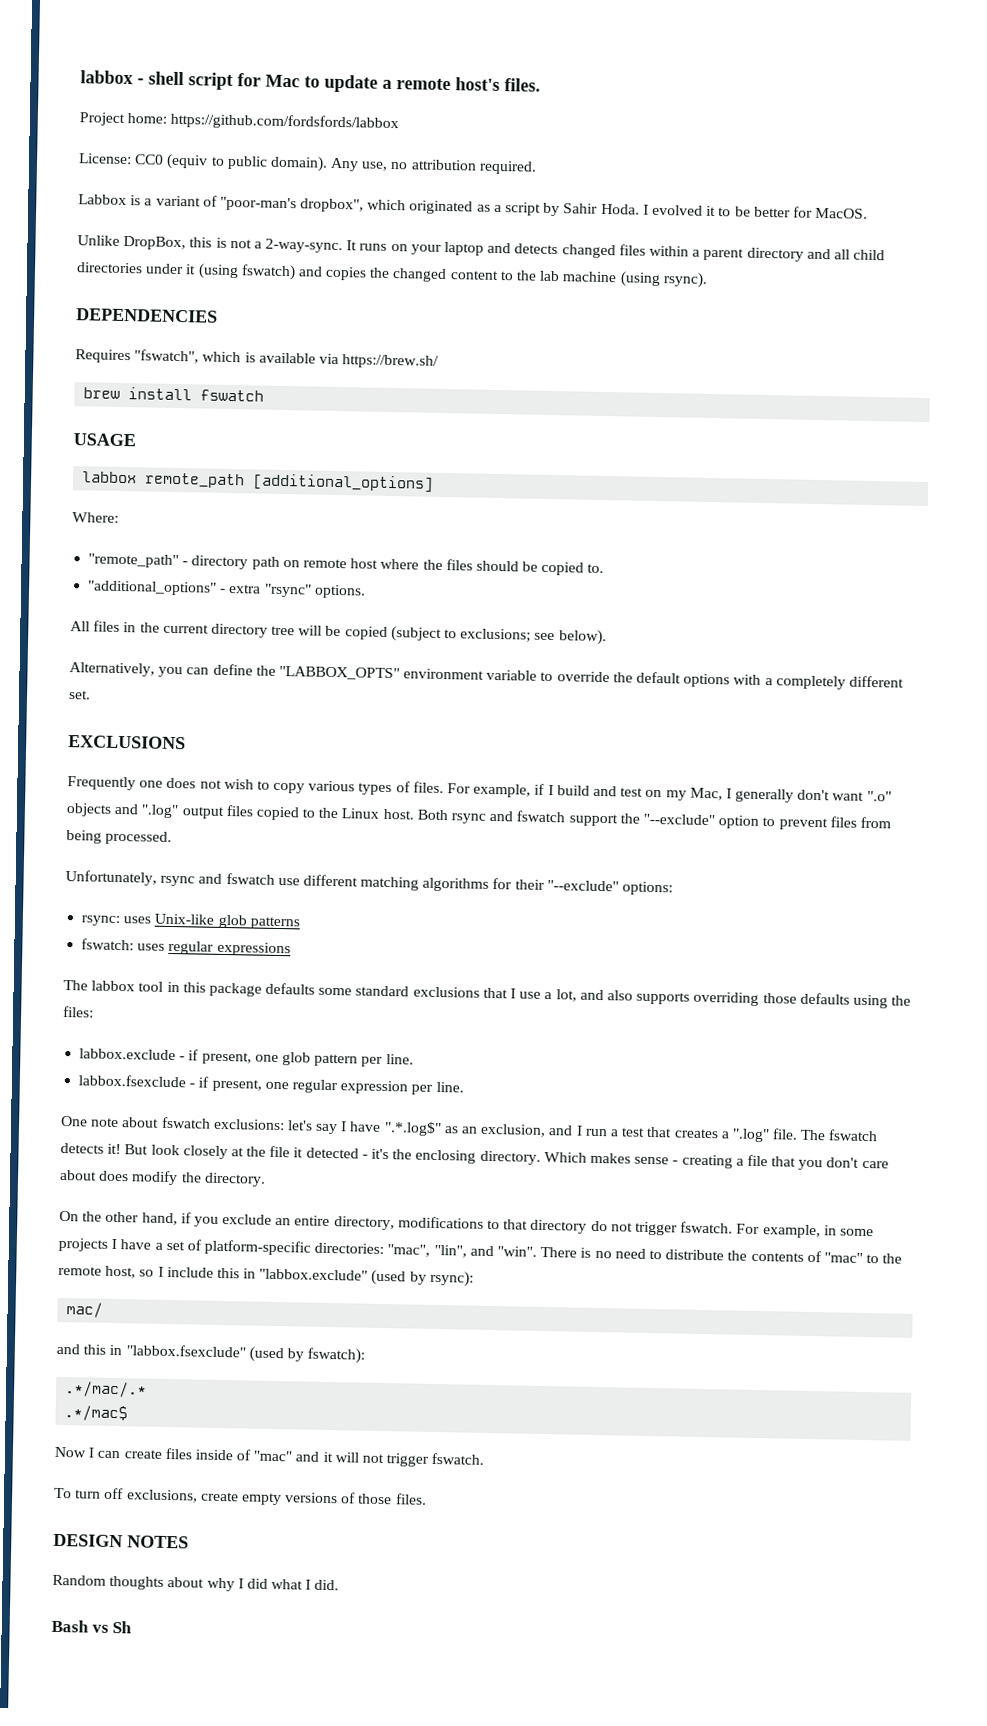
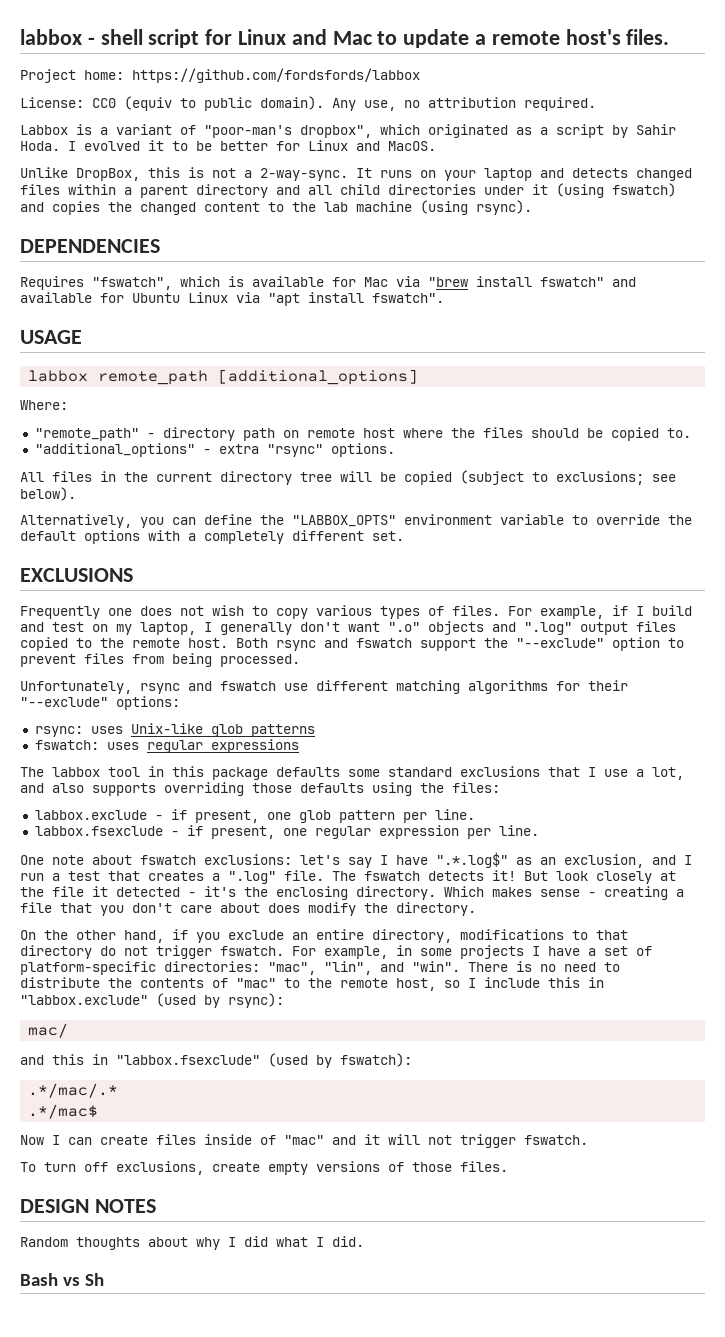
(261, 80) none -> [238,29,327,45] Linux and
(813, 212) none -> [308,140,380,151] Linux and
[318,353,440,369] [83,387,265,402] via https://brew.sh/ // brew install fswatch -> [332,276,636,287] [20,292,444,306] for Mac via "brew install fswatch" and available for Ubuntu Linux via "apt install fswatch".
[689,787,723,801] Mac, -> [140,622,196,635] laptop,
[341,808,380,819] Linux -> [132,638,180,648] remote

